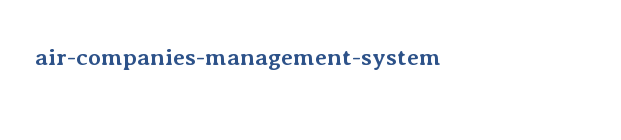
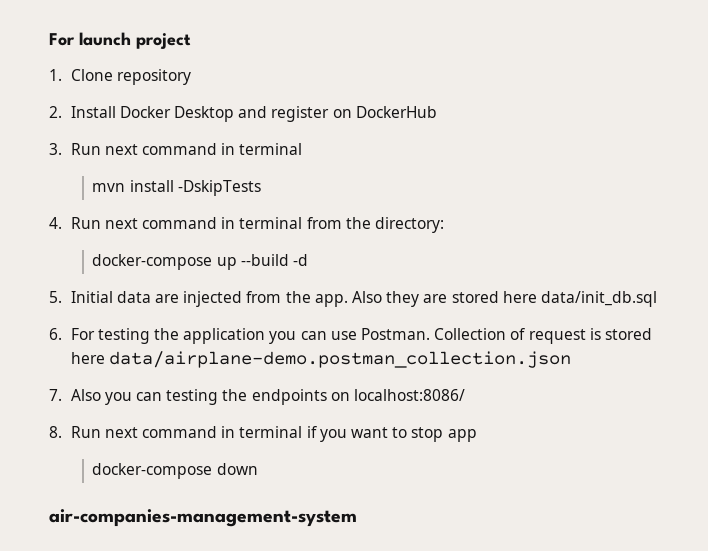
(35, 59) none -> [49,32,191,49] [49,69,191,85] [49,106,437,122] [49,143,303,155] [92,180,261,196] [49,217,444,233] [92,254,308,270] [49,291,657,307] [49,328,652,344] [70,351,571,368] [49,389,465,405] [49,426,477,442] [92,463,258,479] For launch project // 1. Clone repository // 2. Install Docker Desktop and register on DockerHub // 3. Run next command in terminal // mvn install -DskipTests // 4. Run next command in terminal from the directory: // docker-compose up --build -d // 5. Initial data are injected from the app. Also they are stored here data/init_db.sql // 6. For testing the application you can use Postman. Collection of request is stored here data/airplane-demo.postman_collection.json // 7. Also you can testing the endpoints on localhost:8086/ // 8. Run next command in terminal if you want to stop app // docker-compose down //

